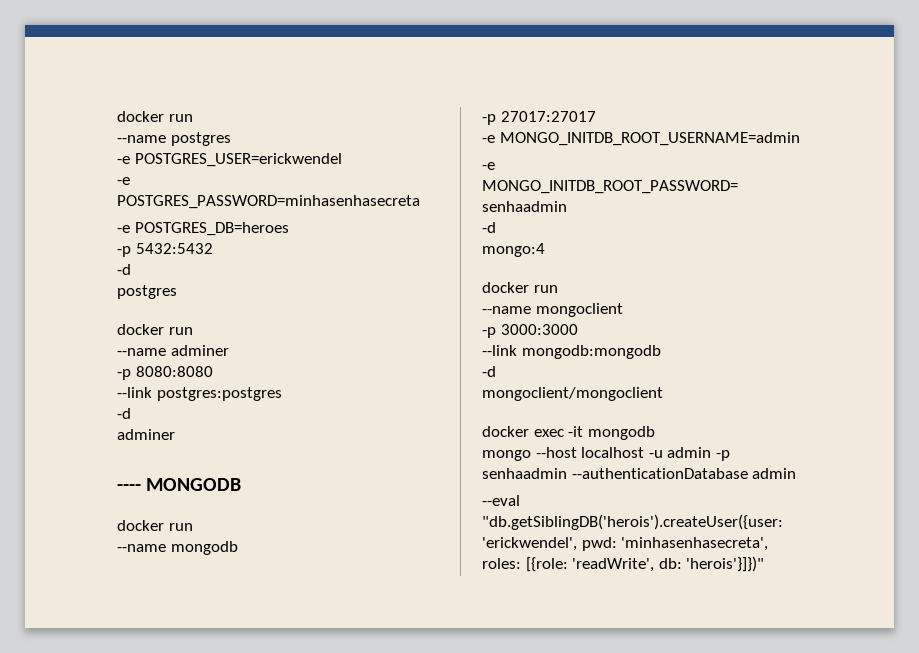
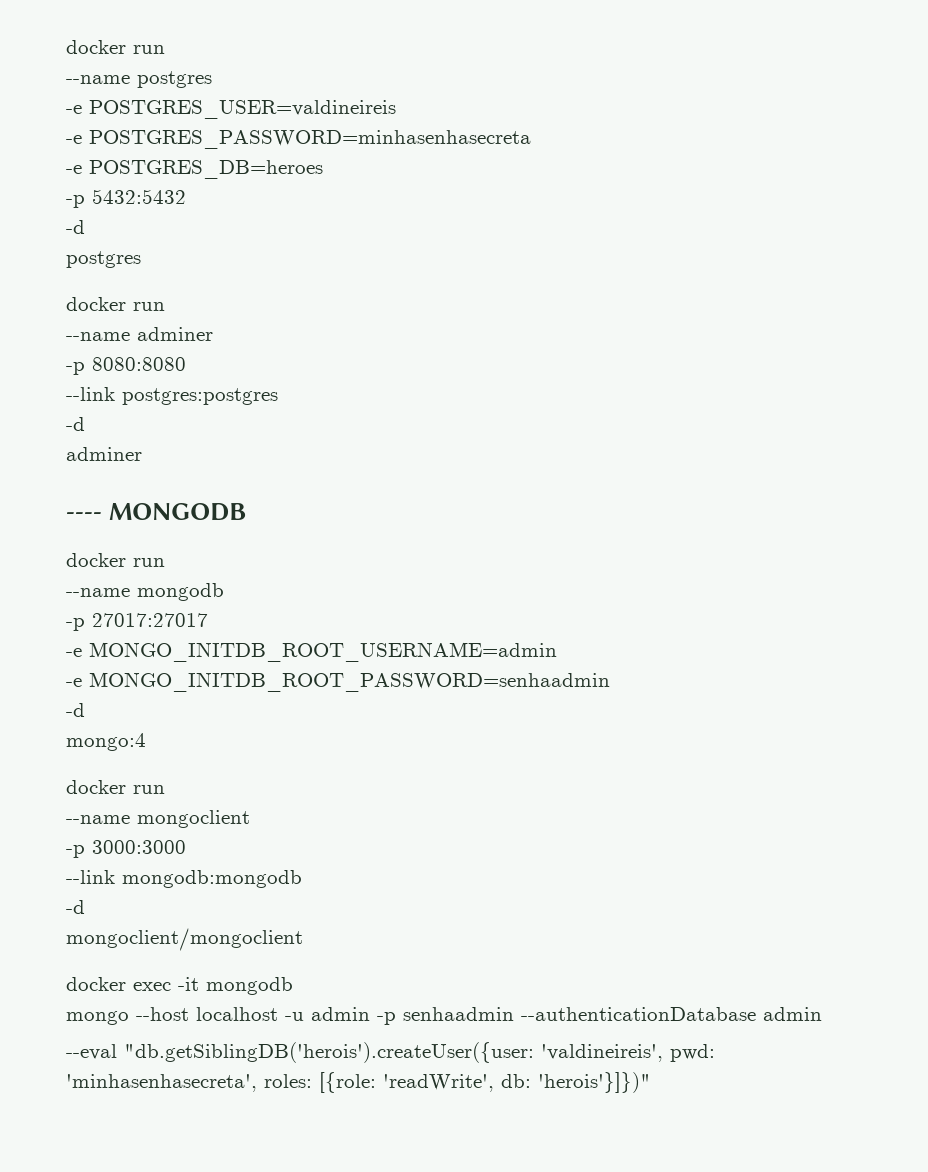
[134,153,342,167] POSTGRES_USER=erickwendel -> [89,100,396,119] POSTGRES_USER=valdineireis
[482,537,577,551] 'erickwendel', -> [541,1044,663,1062] 'valdineireis',

